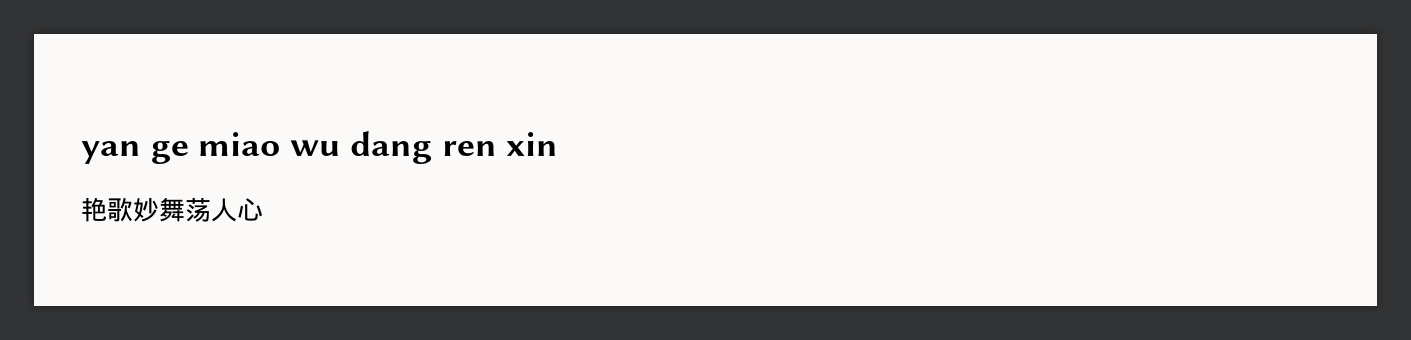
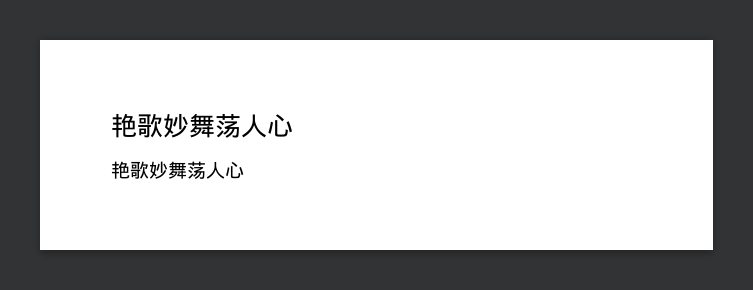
[81,131,559,164] yan ge miao wu dang ren xin -> [111,113,293,138] 艳歌妙舞荡人心

